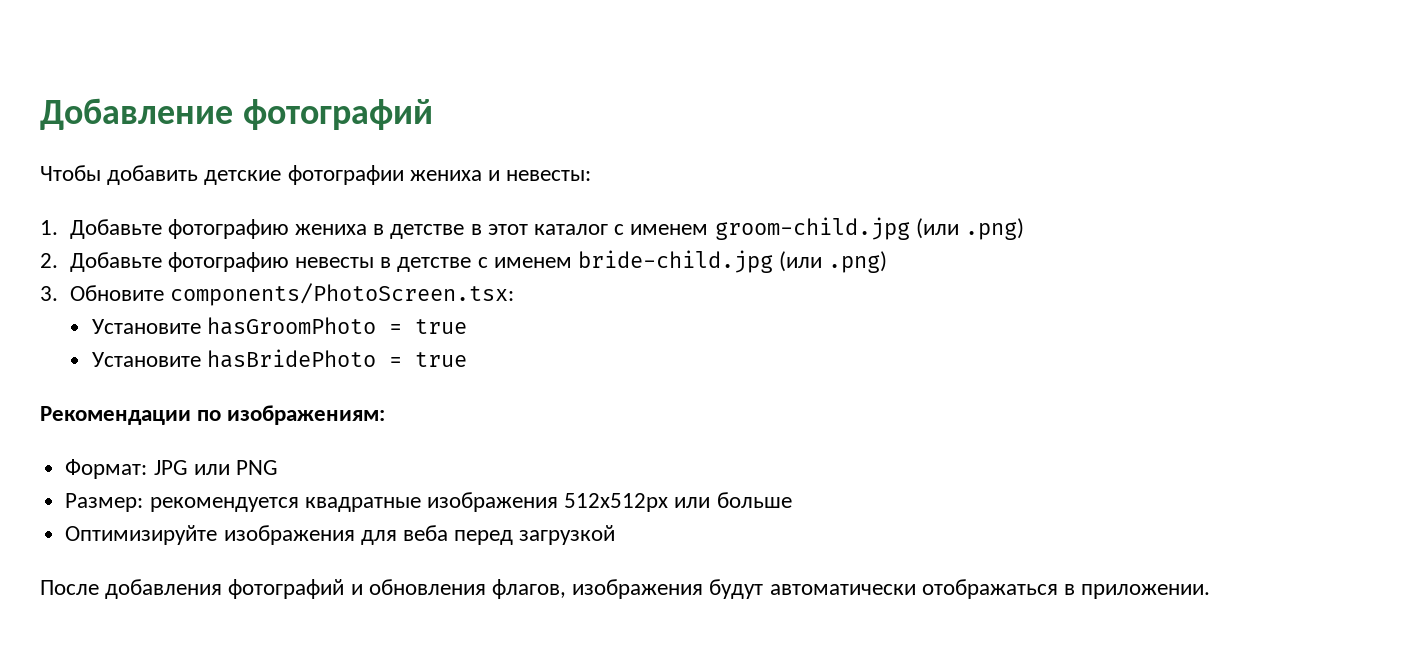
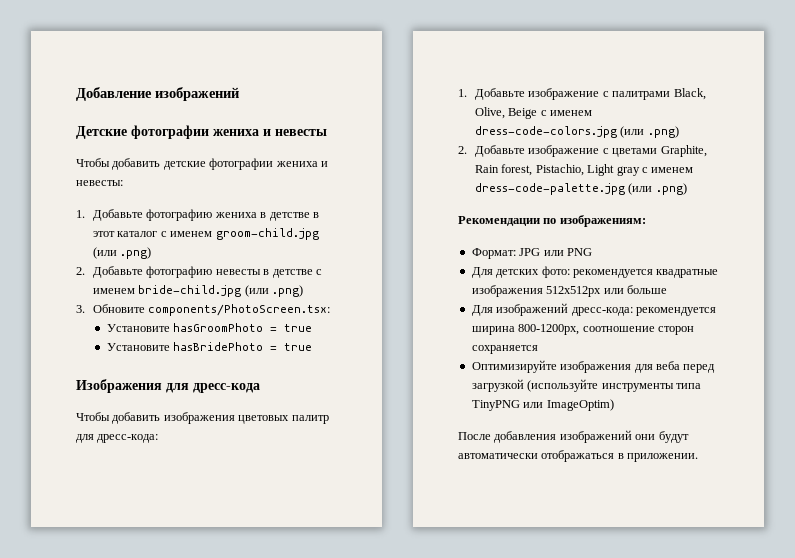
[242,99,433,130] фотографий -> [155,87,239,101] [76,125,327,139] изображений // Детские фотографии жениха и невесты
(468, 359) none -> [76,379,260,393] [76,412,329,424] [76,434,159,443] [458,88,706,100] [474,107,593,119] [474,126,679,138] [458,145,707,157] [474,164,694,176] [474,183,687,195] // Изображения для дресс-кода // Чтобы добавить изображения цветовых палитр для дресс-кода: // 1. Добавьте изображение с палитрами Black, Olive, Beige с именем dress-code-colors.jpg (или .png) // 2. Добавьте изображение с цветами Graphite, Rain forest, Pistachio, Light gray с именем dress-code-palette.jpg (или .png)
[65,493,144,512] Размер: -> [471,266,570,278] Для детских фото:
(792, 500) none -> [471,303,716,316] [471,324,694,335] [471,345,538,354] // Для изображений дресс-кода: рекомендуется ширина 800-1200px, соотношение сторон сохраняется
[40,579,704,599] // После добавления фотографий и обновления флагов, изображения -> [527,379,701,392] [471,399,614,411] [458,430,656,443] (используйте инструменты типа TinyPNG или ImageOptim) // После добавления изображений они

